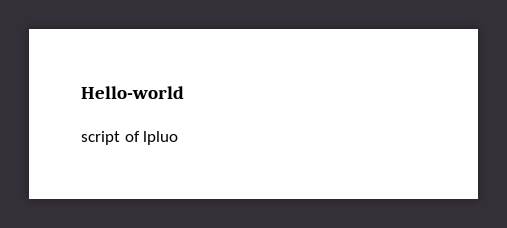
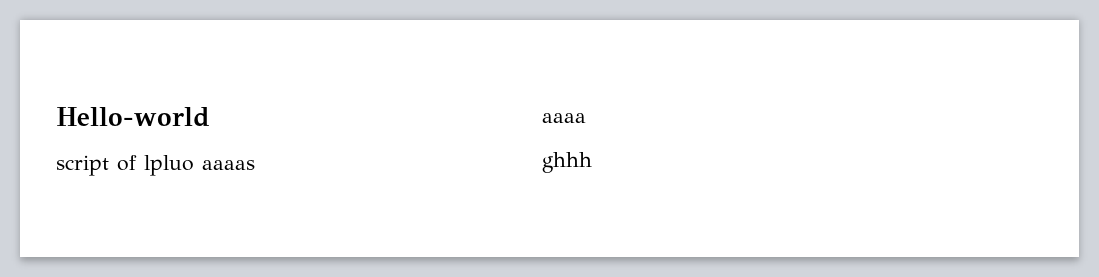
(179, 138) none -> [202,160,255,170] [542,113,586,123] [542,152,592,173] aaaas // aaaa // ghhh

